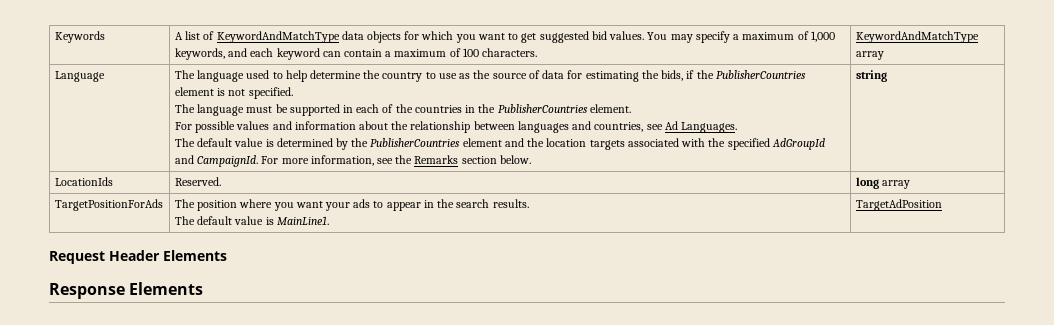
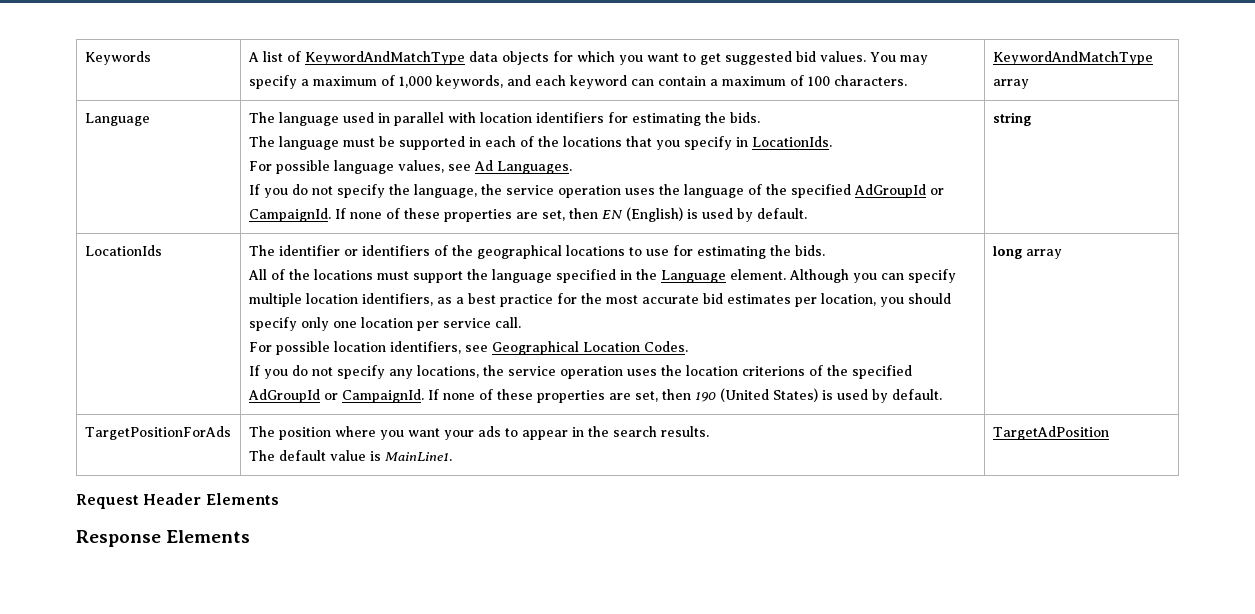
[272,70,806,82] [174,87,293,99] to help determine the country to use as the source of data for estimating the bids, if the PublisherCountries element is not specified. -> [377,112,760,126] in parallel with location identifiers for estimating the bids.
[414,104,631,113] [174,121,738,133] [174,138,825,150] [174,155,531,167] [855,70,887,82] [54,177,113,186] [174,177,221,186] countries in the PublisherCountries element. // For possible values and information about the relationship between languages and countries, see Ad Languages. // The default value is determined by the PublisherCountries element and the location targets associated with the specified AdGroupId and CampaignId. For more information, see the Remarks section below. | string // LocationIds | Reserved. -> [562,136,832,150] [248,160,572,174] [248,184,944,198] [248,207,807,222] [992,112,1031,126] [84,245,162,256] [248,245,825,259] [247,269,956,283] [248,293,951,307] [248,317,521,331] [248,341,688,355] [248,365,912,379] [247,388,942,403] locations that you specify in LocationIds. // For possible language values, see Ad Languages. // If you do not specify the language, the service operation uses the language of the specified AdGroupId or CampaignId. If none of these properties are set, then EN (English) is used by default. | string // LocationIds | The identifier or identifiers of the geographical locations to use for estimating the bids. // All of the locations must support the language specified in the Language element. Although you can specify multiple location identifiers, as a best practice for the most accurate bid estimates per location, you should specify only one location per service call. // For possible location identifiers, see Geographical Location Codes. // If you do not specify any locations, the service operation uses the location criterions of the specified AdGroupId or CampaignId. If none of these properties are set, then 190 (United States) is used by default.

